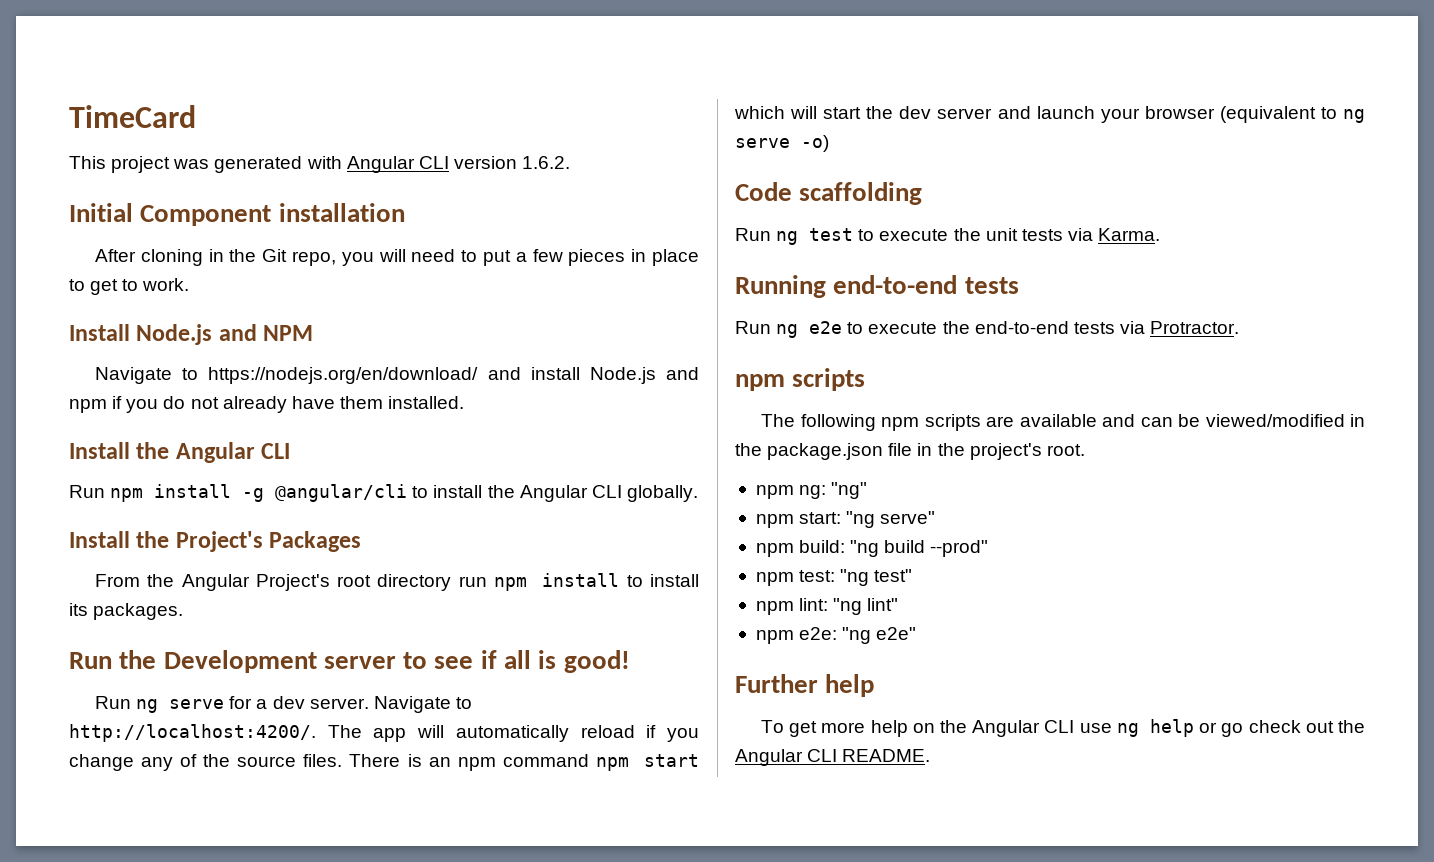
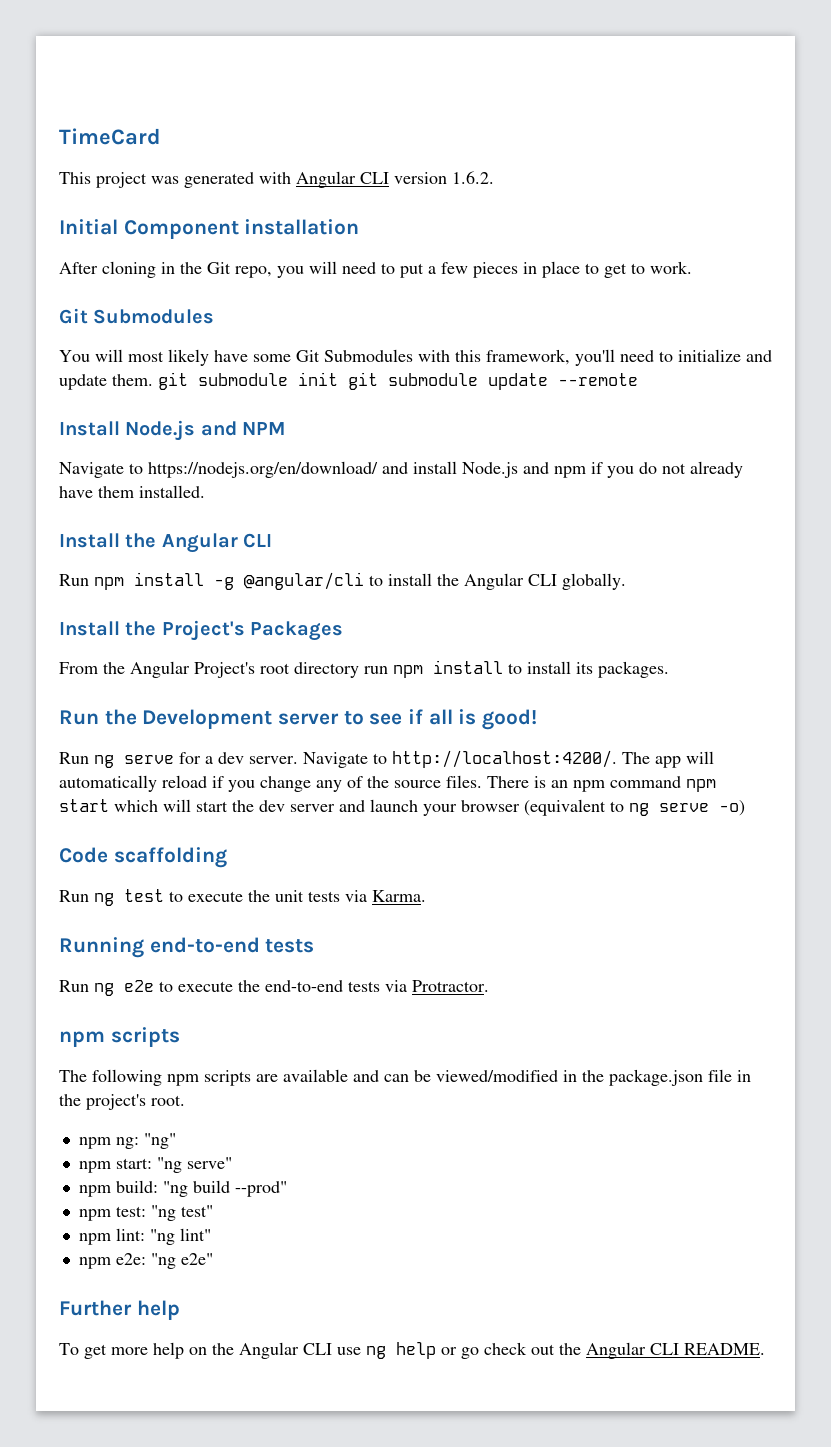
(190, 284) none -> [59,308,215,324] [59,349,772,366] [59,372,638,390] // Git Submodules // You will most likely have some Git Submodules with this framework, you'll need to initialize and update them. git submodule init git submodule update --remote

